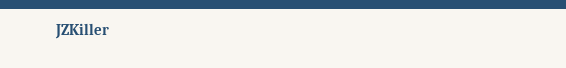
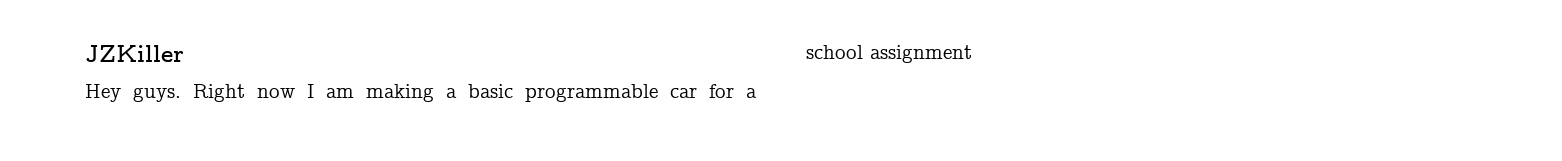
(109, 31) none -> [85,84,757,102] [806,45,972,63] // Hey guys. Right now I am making a basic programmable car for a school assignment

